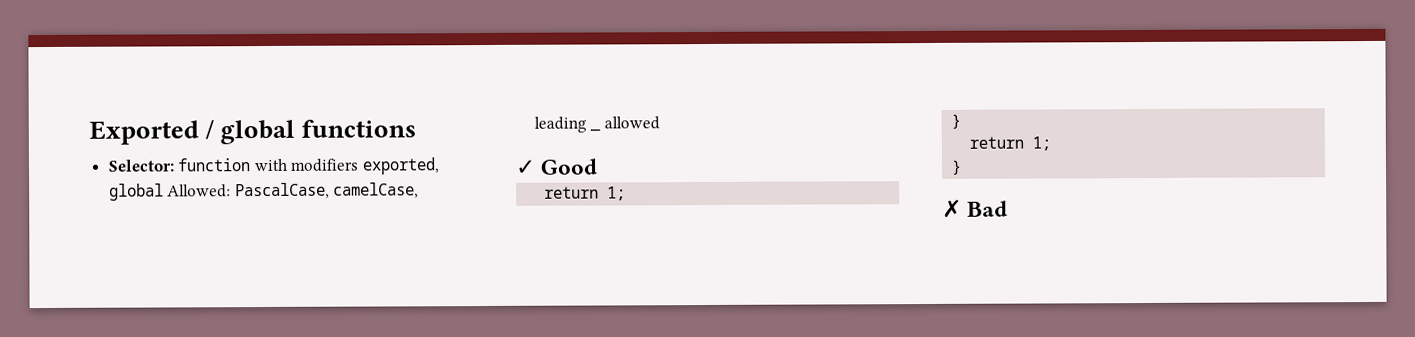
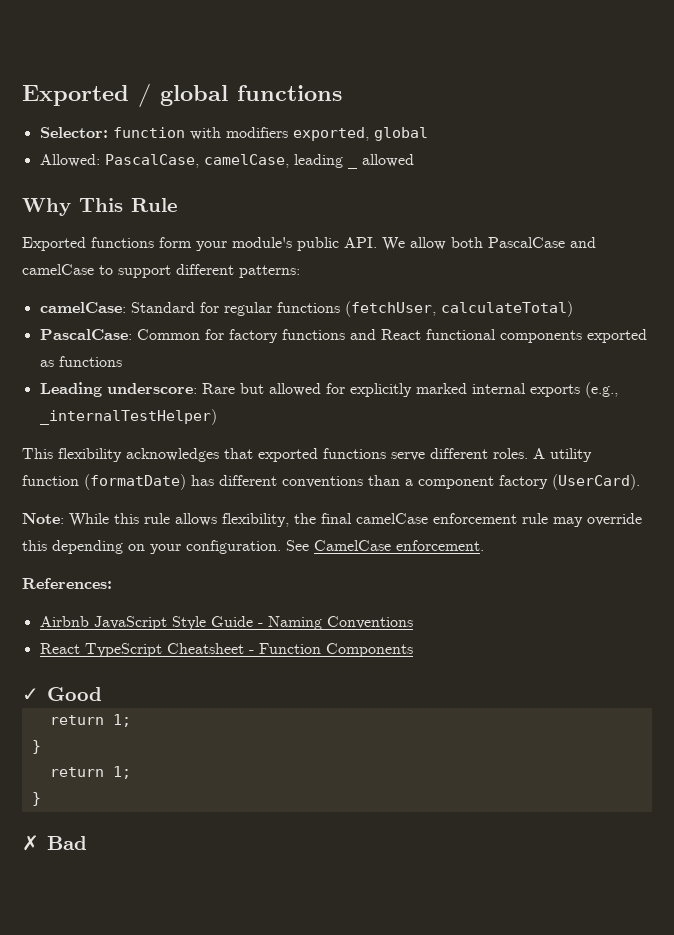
(164, 192) none -> (428, 134) //
(660, 123) none -> [22,198,178,216] [22,237,596,251] [22,264,300,278] [39,301,573,317] [39,329,647,343] [39,356,122,367] [39,382,618,398] [39,409,217,425] [22,448,592,462] [22,474,640,490] [22,513,642,527] [22,540,484,554] [22,578,112,589] [39,616,413,630] [39,643,413,657] // Why This Rule // Exported functions form your module's public API. We allow both PascalCase and camelCase to support different patterns: // camelCase: Standard for regular functions (fetchUser, calculateTotal) // PascalCase: Common for factory functions and React functional components exported as functions // Leading underscore: Rare but allowed for explicitly marked internal exports (e.g., _internalTestHelper) // This flexibility acknowledges that exported functions serve different roles. A utility function (formatDate) has different conventions than a component factory (UserCard). // Note: While this rule allows flexibility, the final camelCase enforcement rule may override this depending on your configuration. See CamelCase enforcement. // References: // Airbnb JavaScript Style Guide - Naming Conventions // React TypeScript Cheatsheet - Function Components

